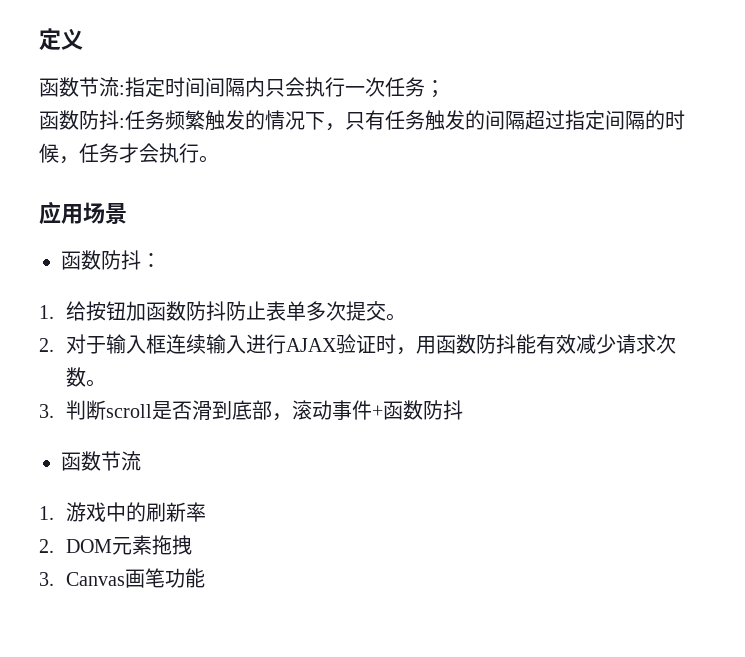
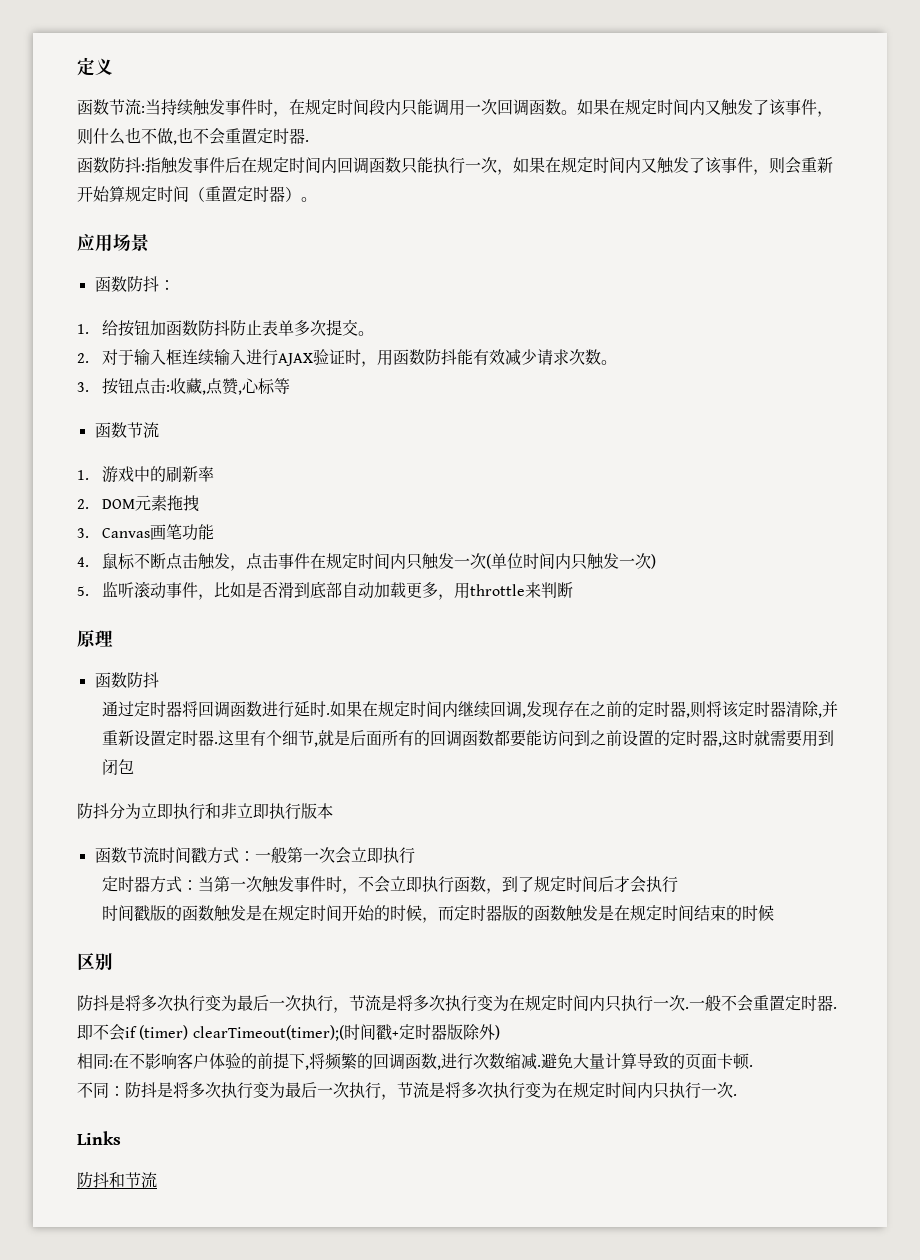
[125,77,445,98] [39,110,685,131] [39,143,199,164] 指定时间间隔内只会执行一次任务； // 函数防抖:任务频繁触发的情况下，只有任务触发的间隔超过指定间隔的时候，任务才会执行 -> [145,99,833,117] [77,127,309,145] [77,156,833,175] [77,186,301,202] 当持续触发事件时，在规定时间段内只能调用一次回调函数。如果在规定时间内又触发了该事件，则什么也不做,也不会重置定时器. // 函数防抖:指触发事件后在规定时间内回调函数只能执行一次，如果在规定时间内又触发了该事件，则会重新开始算规定时间（重置定时器）
[66,400,464,421] 判断scroll是否滑到底部，滚动事件+函数防抖 -> [101,377,290,395] 按钮点击:收藏,点赞,心标等
(206, 578) none -> [77,553,656,571] [77,581,573,600] [77,630,113,647] [94,671,159,688] [101,701,838,718] [101,730,834,747] [101,759,134,775] [77,802,333,820] [94,847,415,864] [101,876,678,894] [101,905,774,923] [77,953,113,971] [77,994,837,1013] [77,1024,500,1041] [77,1052,753,1070] [77,1081,737,1100] [77,1131,121,1145] [77,1171,157,1188] // 4.鼠标不断点击触发，点击事件在规定时间内只触发一次(单位时间内只触发一次) // 5.监听滚动事件，比如是否滑到底部自动加载更多，用throttle来判断 // 原理 // 函数防抖 // 通过定时器将回调函数进行延时.如果在规定时间内继续回调,发现存在之前的定时器,则将该定时器清除,并重新设置定时器.这里有个细节,就是后面所有的回调函数都要能访问到之前设置的定时器,这时就需要用到闭包 // 防抖分为立即执行和非立即执行版本 // 函数节流时间戳方式：一般第一次会立即执行 // 定时器方式：当第一次触发事件时，不会立即执行函数，到了规定时间后才会执行 // 时间戳版的函数触发是在规定时间开始的时候，而定时器版的函数触发是在规定时间结束的时候 // 区别 // 防抖是将多次执行变为最后一次执行，节流是将多次执行变为在规定时间内只执行一次.一般不会重置定时器.即不会if (timer) clearTimeout(timer);(时间戳+定时器版除外) // 相同:在不影响客户体验的前提下,将频繁的回调函数,进行次数缩减.避免大量计算导致的页面卡顿. // 不同：防抖是将多次执行变为最后一次执行，节流是将多次执行变为在规定时间内只执行一次. // Links // 防抖和节流

